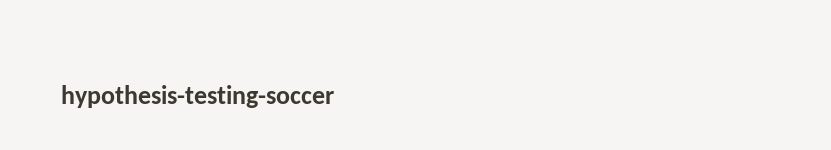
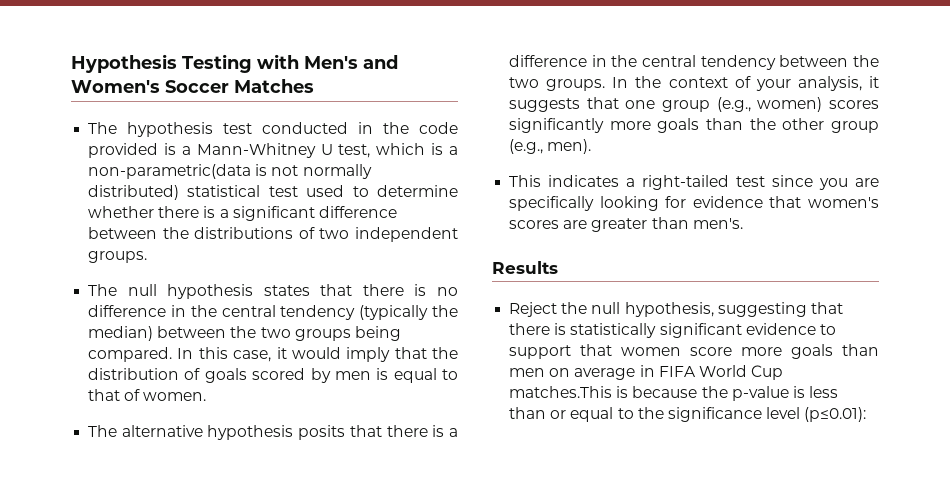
[61,85,334,108] hypothesis-testing-soccer -> [71,54,398,73] [71,79,314,93] [88,122,458,137] [88,143,458,158] [88,164,372,179] [88,185,458,200] [88,206,397,221] [88,227,458,242] [88,251,148,263] [88,284,458,299] [88,305,458,320] [88,326,401,341] [88,347,458,362] [88,368,458,383] [88,389,207,401] [88,425,458,440] [509,55,879,70] [509,76,879,91] [509,97,879,112] [509,118,879,133] [509,139,592,154] [509,175,879,190] [509,196,879,211] [509,217,743,232] [492,261,558,274] [509,302,843,317] [509,323,836,338] [509,344,879,359] [509,365,784,380] [509,386,839,401] [509,407,867,422] Hypothesis Testing with Men's and Women's Soccer Matches // The hypothesis test conducted in the code provided is a Mann-Whitney U test, which is a non-parametric(data is not normally distributed) statistical test used to determine whether there is a significant difference between the distributions of two independent groups. // The null hypothesis states that there is no difference in the central tendency (typically the median) between the two groups being compared. In this case, it would imply that the distribution of goals scored by men is equal to that of women. // The alternative hypothesis posits that there is a difference in the central tendency between the two groups. In the context of your analysis, it suggests that one group (e.g., women) scores significantly more goals than the other group (e.g., men). // This indicates a right-tailed test since you are specifically looking for evidence that women's scores are greater than men's. // Results // Reject the null hypothesis, suggesting that there is statistically significant evidence to support that women score more goals than men on average in FIFA World Cup matches.This is because the p-value is less than or equal to the significance level (p≤0.01):

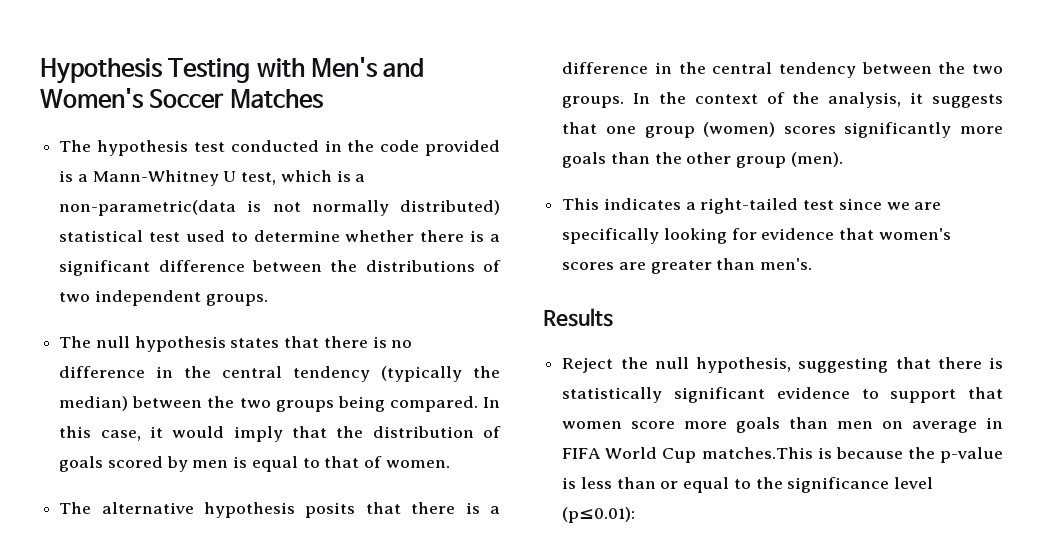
[755,79,791,91] your -> [792,92,820,104] the
[716,97,823,112] (e.g., women) -> [703,122,776,137] (women)
[509,139,592,154] (e.g., men). -> [790,152,843,167] (men).
[819,178,849,190] you -> [886,202,910,210] we

